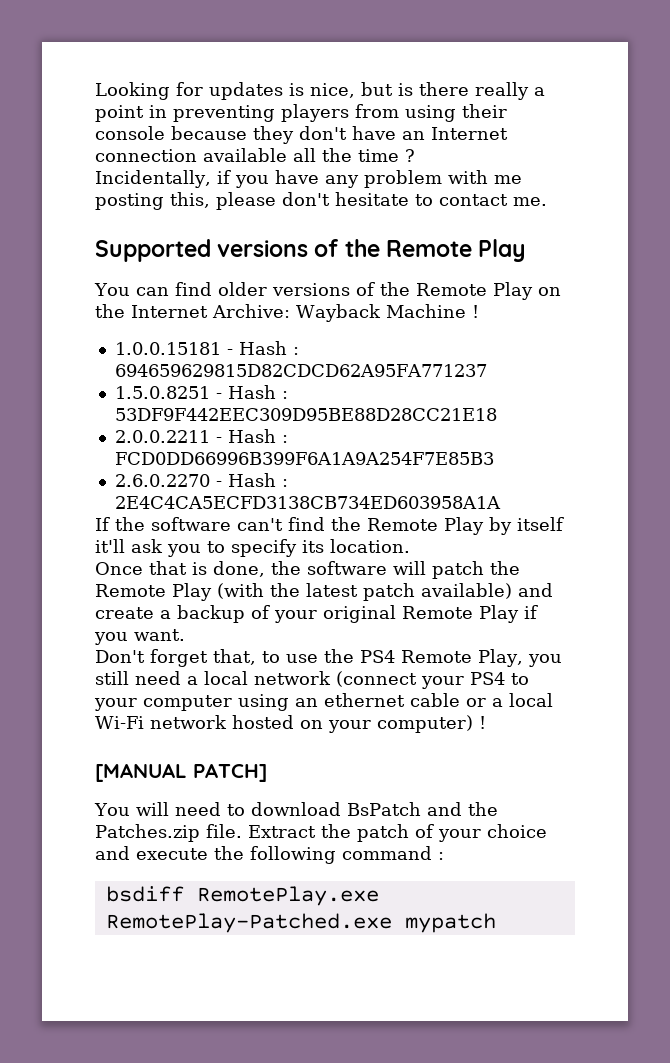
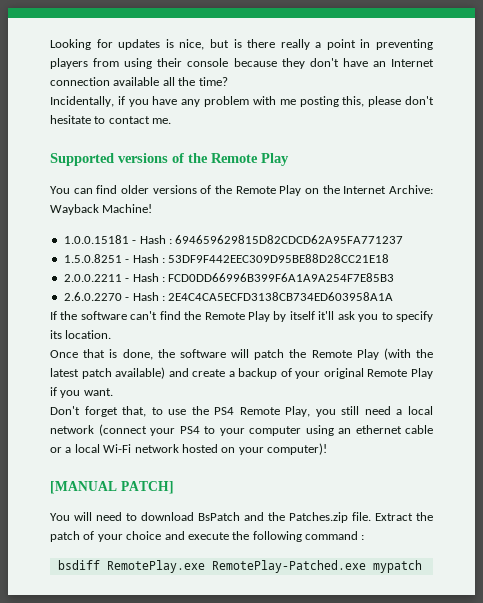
[358,149,415,162] time ? -> [198,77,228,86] time?
[385,304,479,318] Machine ! -> [102,204,153,213] Machine!
[377,715,486,733] computer) ! -> [267,443,327,455] computer)!

